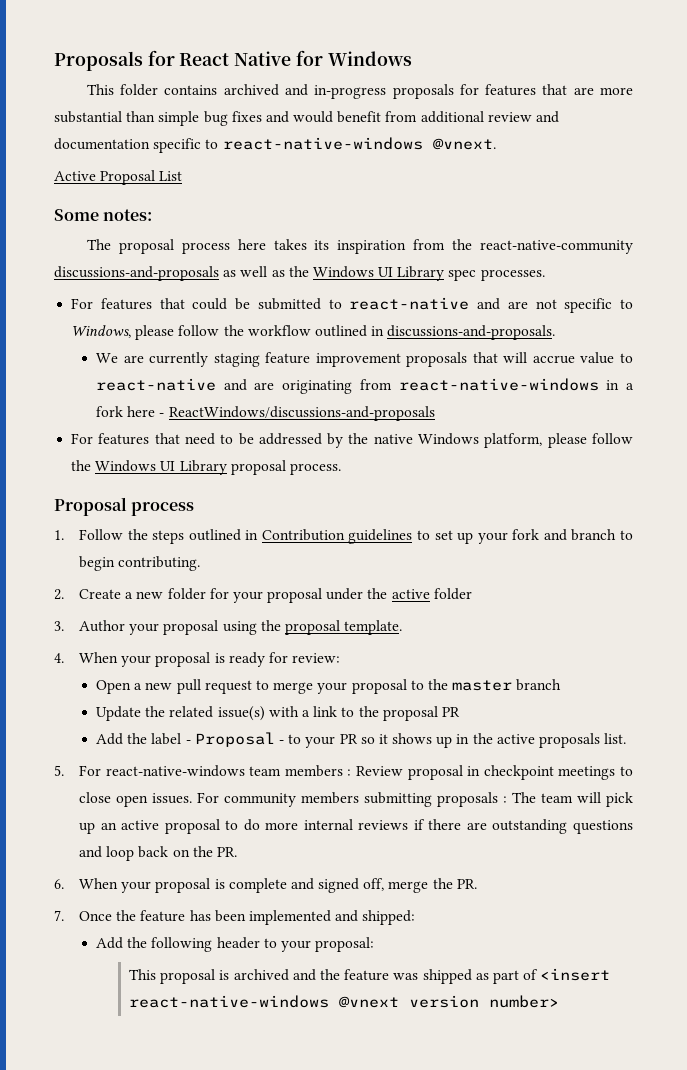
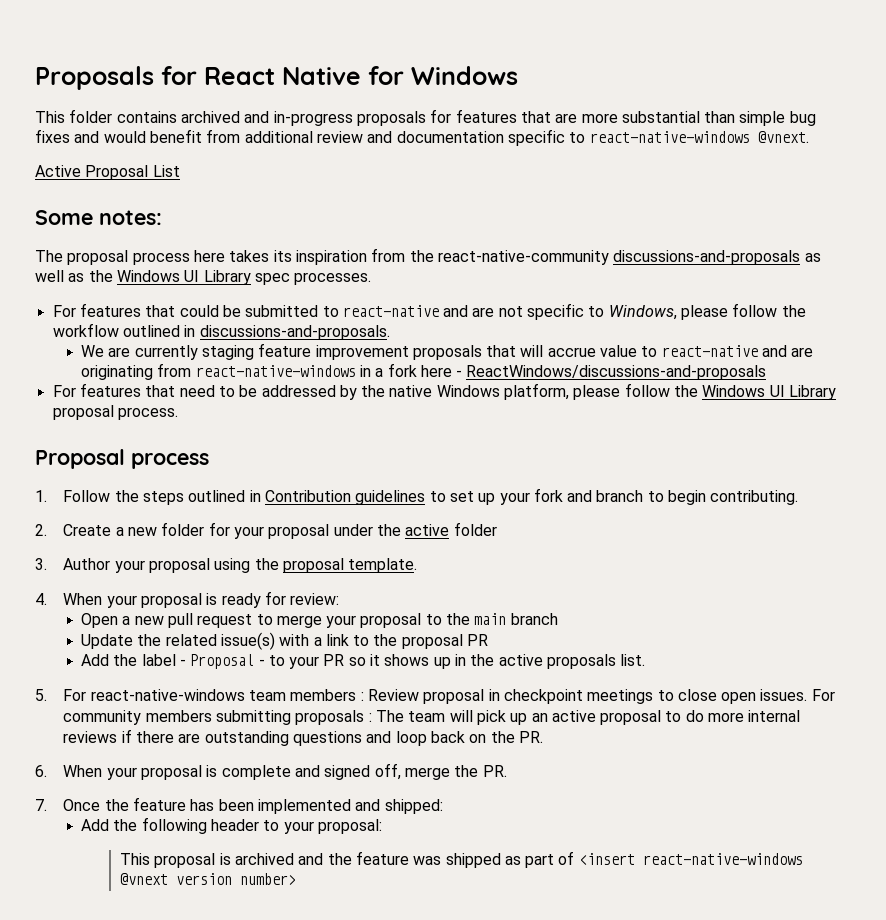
[452,680,513,691] master -> [474,613,507,625] main

